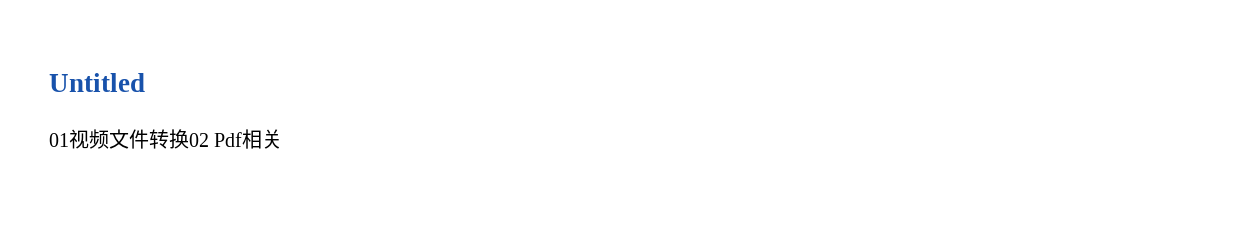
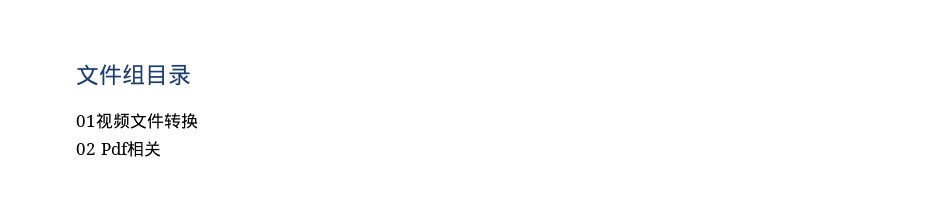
[49,73,145,92] Untitled -> [76,64,191,86] 文件组目录
(189, 139) none -> (198, 121) //

